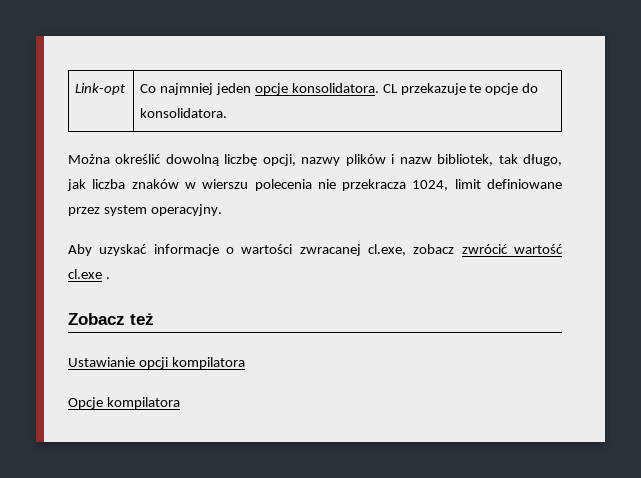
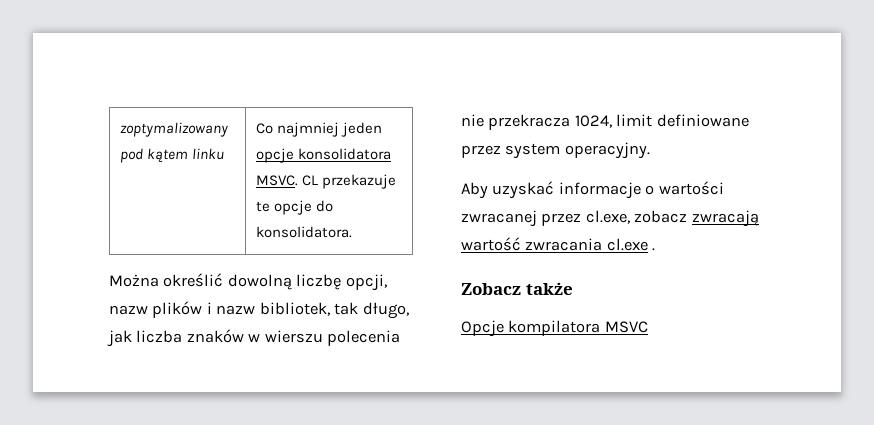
[75,83,127,95] Link-opt -> [119,122,228,137] [119,148,224,163] zoptymalizowany pod kątem linku
[291,83,379,93] konsolidatora. -> [297,148,391,160] [255,175,298,186] konsolidatora MSVC.
[301,157,341,166] nazwy -> [109,305,148,315] nazw
(361, 250) none -> [541,213,582,226] przez
[461,244,563,254] zwrócić wartość -> [691,210,759,227] [461,237,603,251] zwracają wartość zwracania
[130,313,154,325] [68,357,245,369] też // Ustawianie opcji kompilatora -> [525,282,573,295] także
(180, 403) none -> [604,321,648,333] MSVC

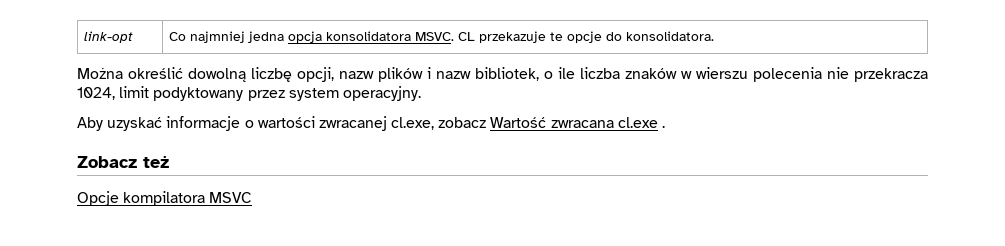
[119,122,228,137] [119,148,224,163] zoptymalizowany pod kątem linku -> [83,31,133,43] link-opt
[340,122,382,137] [255,148,294,163] jeden opcje -> [247,31,322,43] jedna opcja
[334,302,409,319] [107,330,132,347] tak długo, jak -> [544,67,575,79] o ile
[656,114,749,127] definiowane -> [153,87,244,101] podyktowany
[541,213,582,226] przez -> (387, 123) none
[691,210,759,227] [461,237,603,251] zwracają wartość zwracania -> [490,117,614,128] Wartość zwracana
[525,282,573,295] także -> [143,155,169,168] też

